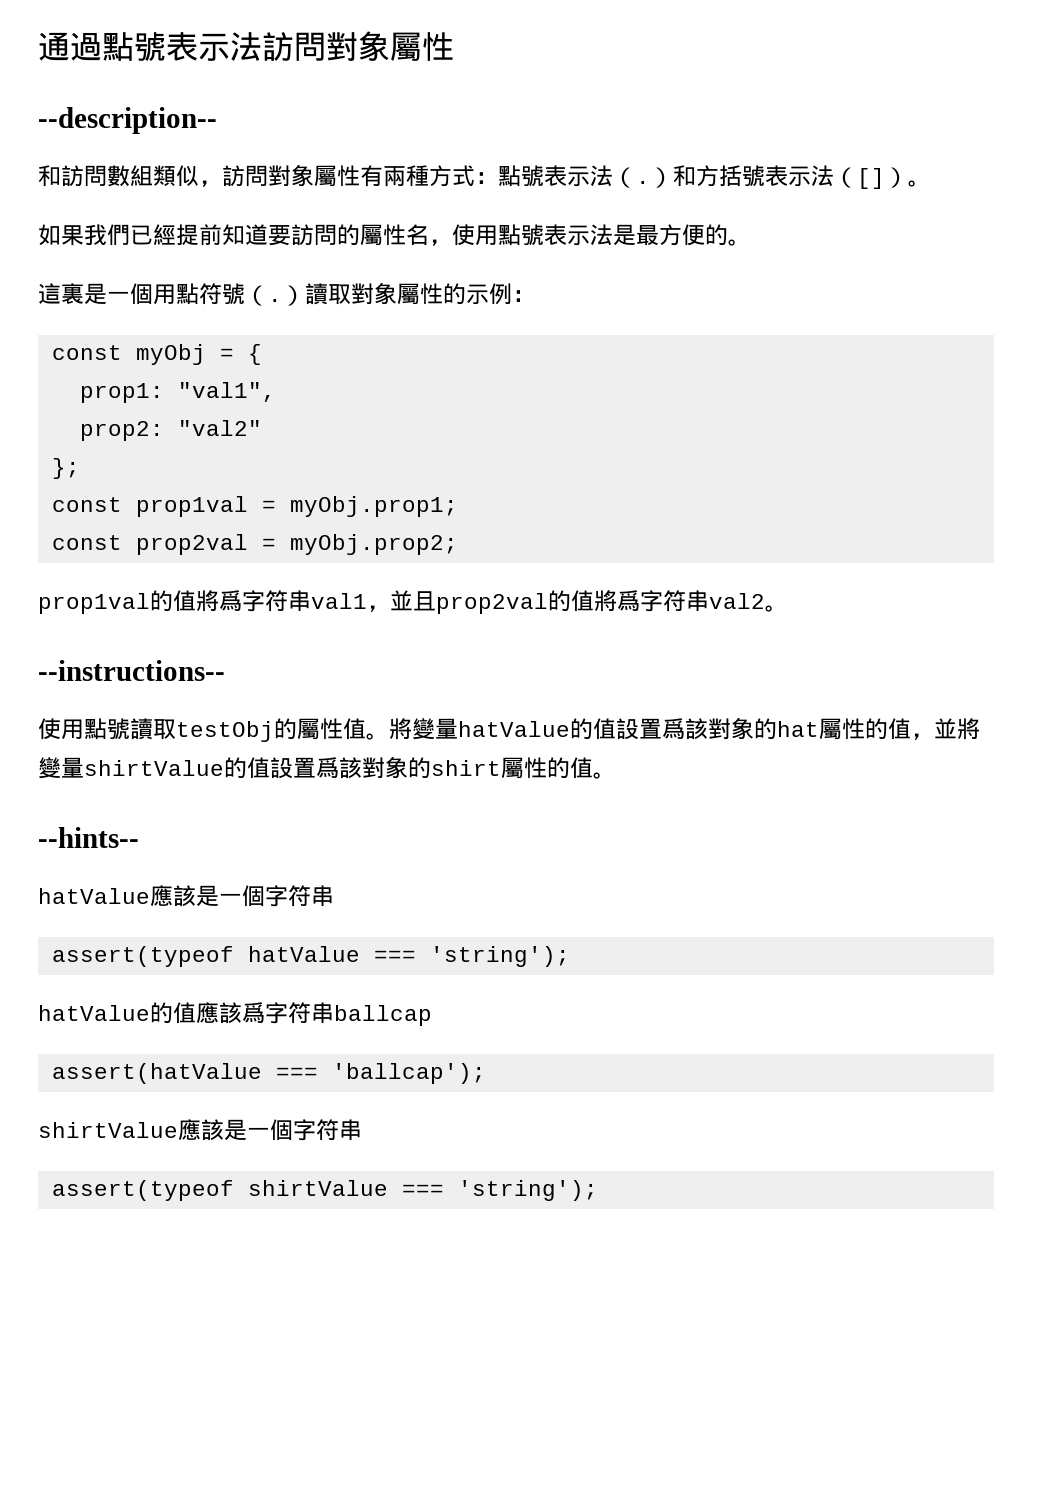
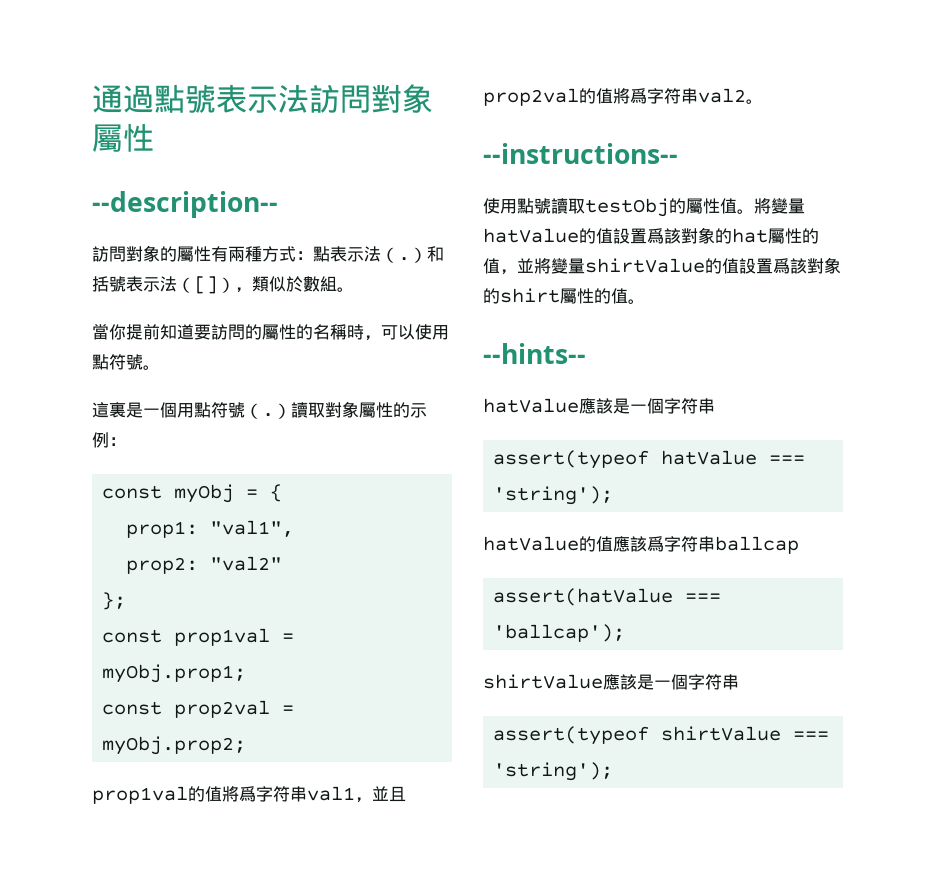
[38,164,314,187] 和訪問數組類似，訪問對象 -> [92,245,177,262] 訪問對象的
[521,165,544,187] 號 -> (330, 254) none
[696,165,719,187] 方 -> (444, 254) none
[908,180,931,187] [38,224,176,246] 。 // 如果我們已經 -> [235,276,354,293] [92,324,126,340] ，類似於數組。 // 當你
[406,224,728,246] 名，使用點號表示法是最方便的 -> [296,324,449,341] [92,354,143,370] 的名稱時，可以使用點符號

